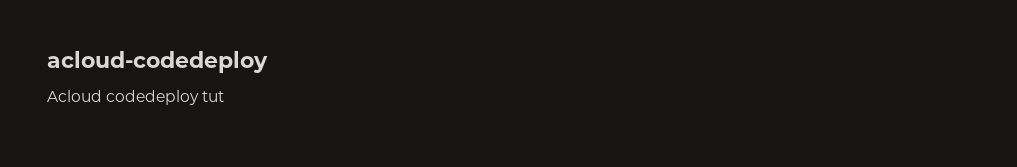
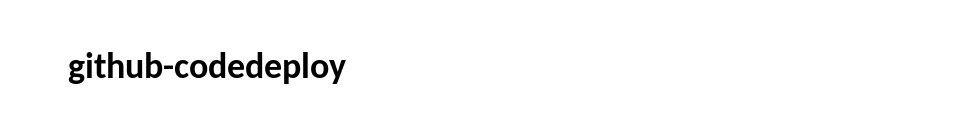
[47,51,268,73] [47,90,225,105] acloud-codedeploy // Acloud codedeploy tut -> [68,52,346,84] github-codedeploy

